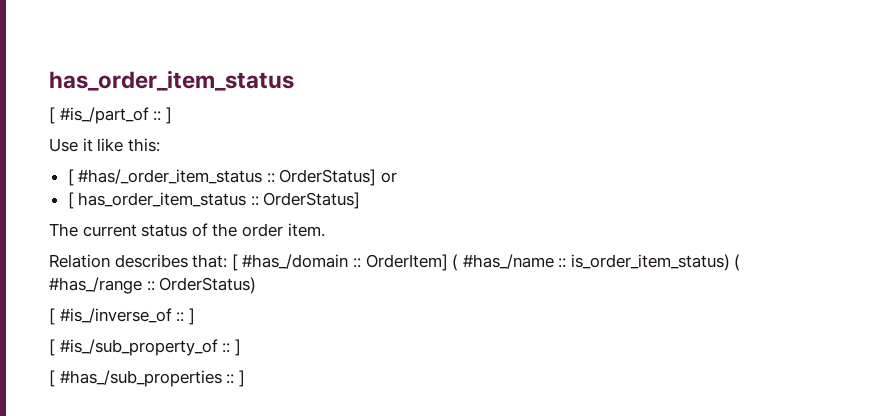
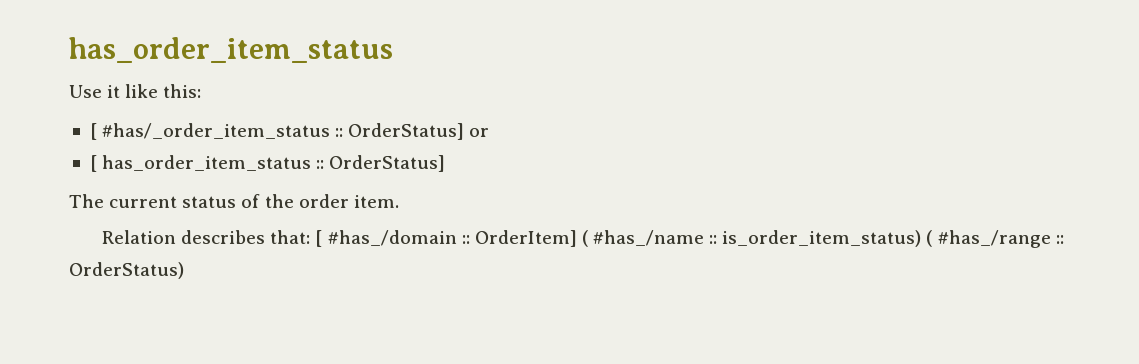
[49,70,294,91] [49,107,172,124] has_order_item_status // [ #is_/part_of :: ] -> [69,37,393,63] has_order_item_status
[49,308,195,325] [49,339,241,356] [49,370,245,387] // [ #is_/inverse_of :: ] // [ #is_/sub_property_of :: ] // [ #has_/sub_properties :: ] -> (184, 270) none

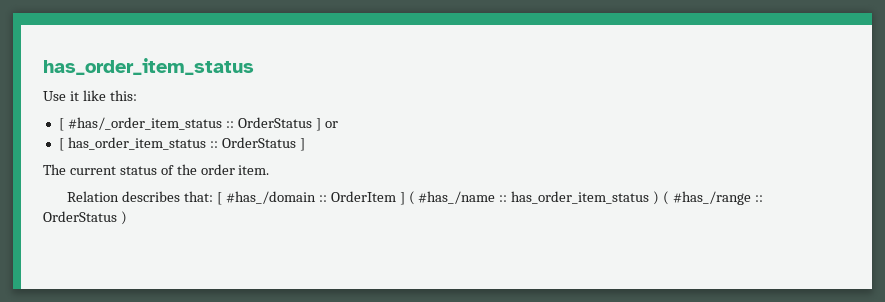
[348,123,465,140] OrderStatus] -> [237,117,321,131] OrderStatus ]
[329,155,446,172] OrderStatus] -> [221,137,305,151] OrderStatus ]
[474,230,577,247] OrderItem] -> [330,191,405,205] OrderItem ]
[722,230,922,247] is_order_item_status) -> [511,191,660,205] has_order_item_status )
[69,262,184,279] OrderStatus) -> [43,211,127,225] OrderStatus )

